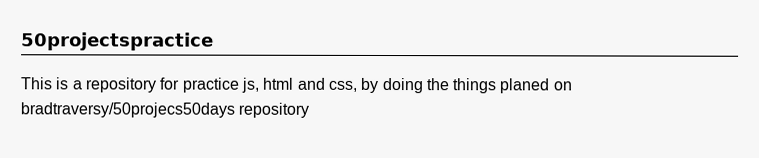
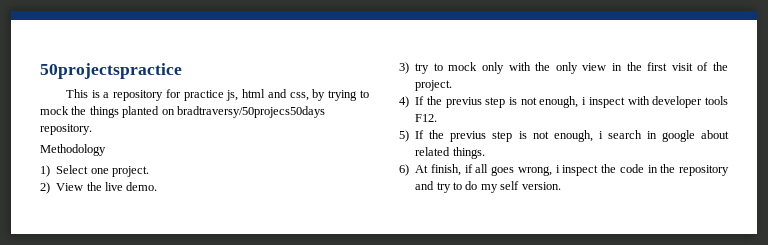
[381,78,424,94] doing -> [328,90,369,101] [40,106,69,115] trying to mock
[499,78,551,94] planed -> [122,106,160,118] planted
[238,102,310,118] repository -> [40,124,92,135] [40,144,106,156] [40,165,150,177] [40,182,158,194] [399,62,728,74] [415,80,453,91] [399,96,728,108] [415,114,438,122] [399,130,729,142] [415,147,485,159] [399,164,729,176] [415,181,561,193] repository. // Methodology // 1) Select one project. // 2) View the live demo. // 3) try to mock only with the only view in the first visit of the project. // 4) If the previus step is not enough, i inspect with developer tools F12. // 5) If the previus step is not enough, i search in google about related things. // 6) At finish, if all goes wrong, i inspect the code in the repository and try to do my self version.

